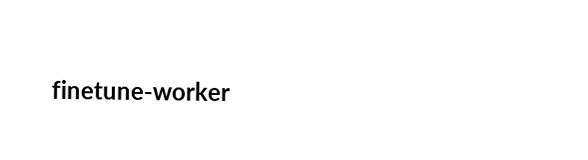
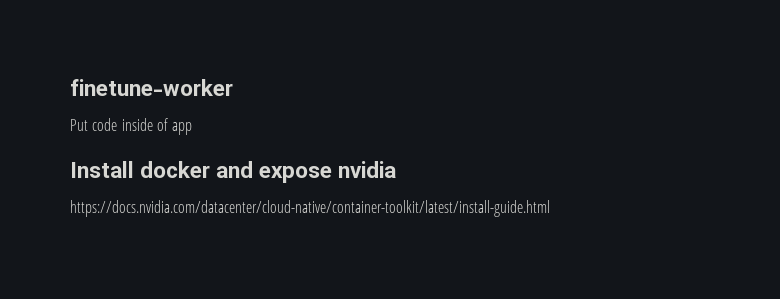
(230, 90) none -> [70,118,193,135] [70,161,397,183] [70,200,550,217] // Put code inside of app // Install docker and expose nvidia // https://docs.nvidia.com/datacenter/cloud-native/container-toolkit/latest/install-guide.html

